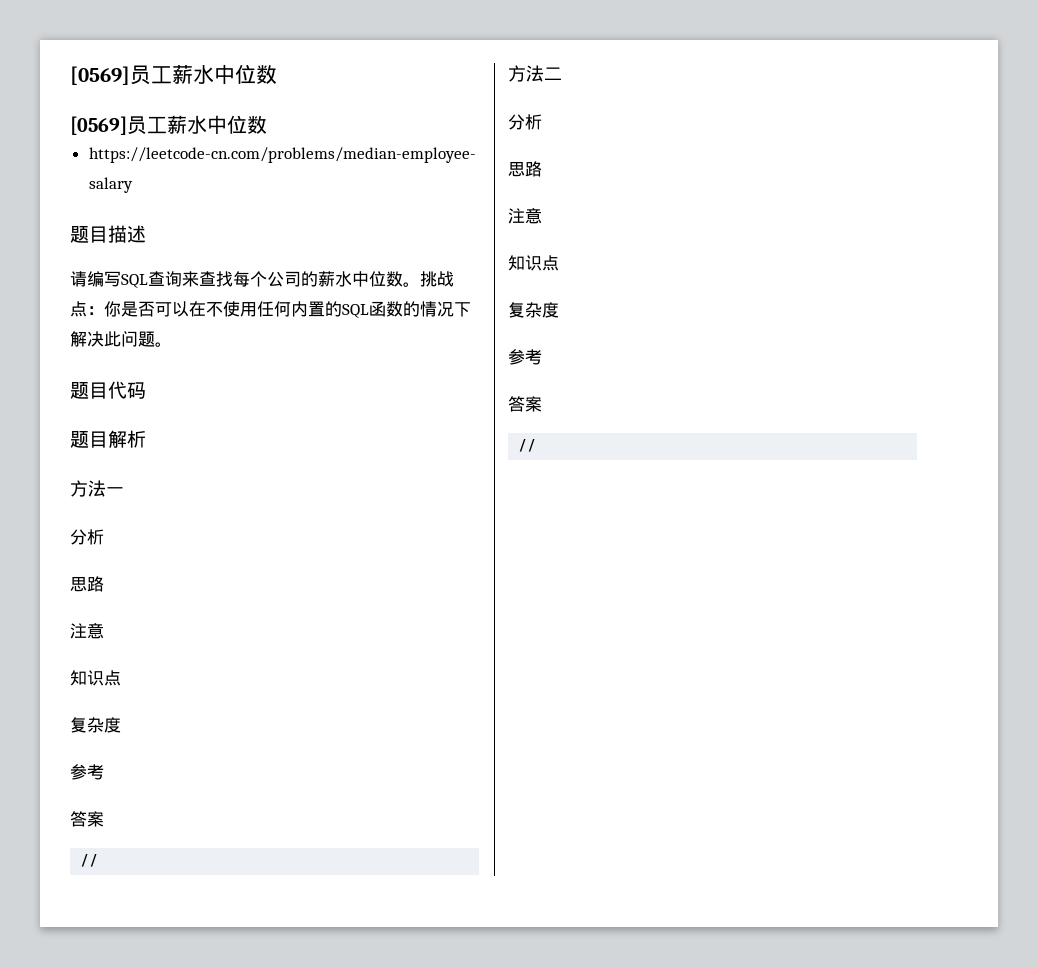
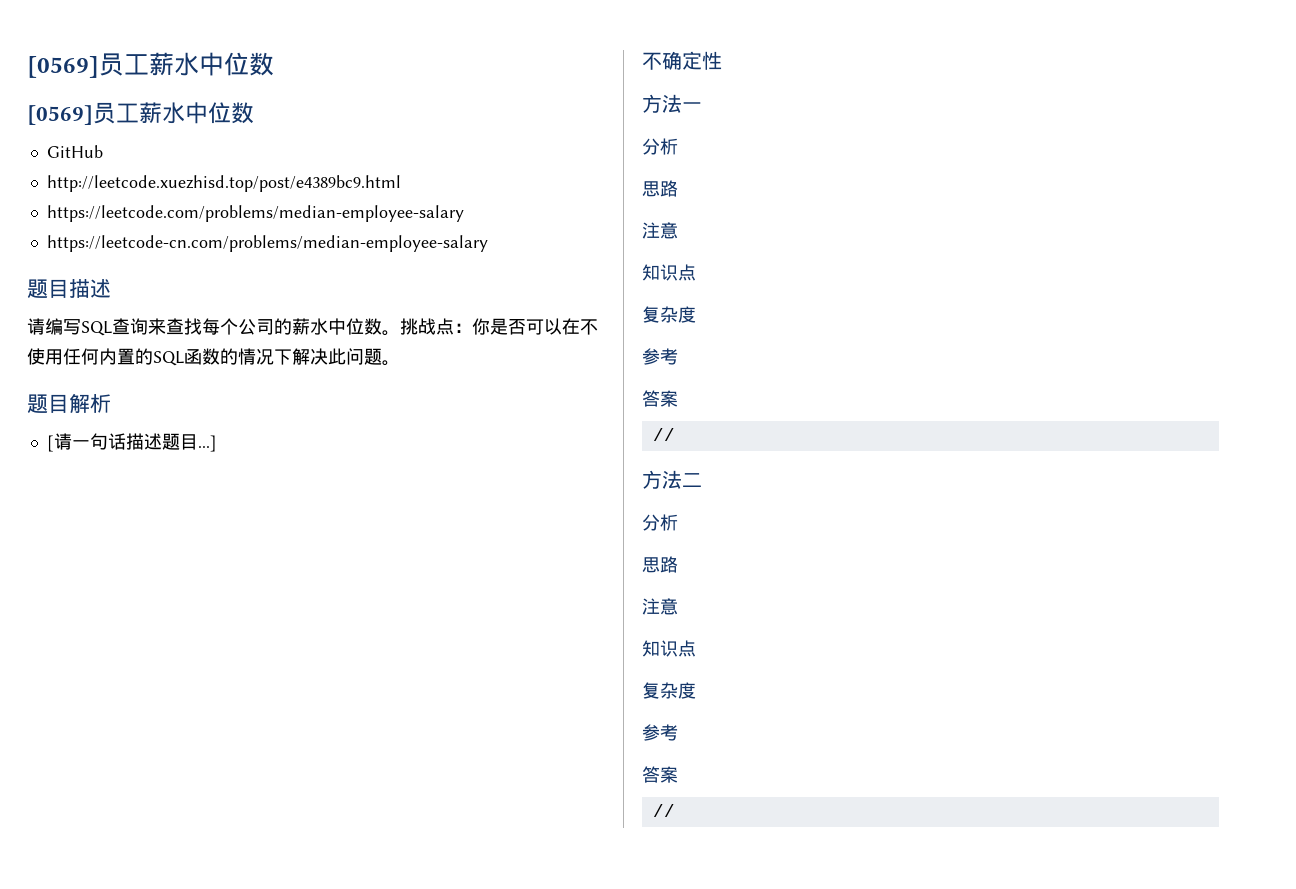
(267, 124) none -> [46,145,103,158] [46,175,401,192] [46,205,464,222] // GitHub // http://leetcode.xuezhisd.top/post/e4389bc9.html // https://leetcode.com/problems/median-employee-salary
[108,381,146,399] [70,430,146,448] 代码 // 题目解析 -> [69,393,111,413] [46,433,217,452] [642,51,722,70] 解析 // [请一句话描述题目...] // 不确定性

